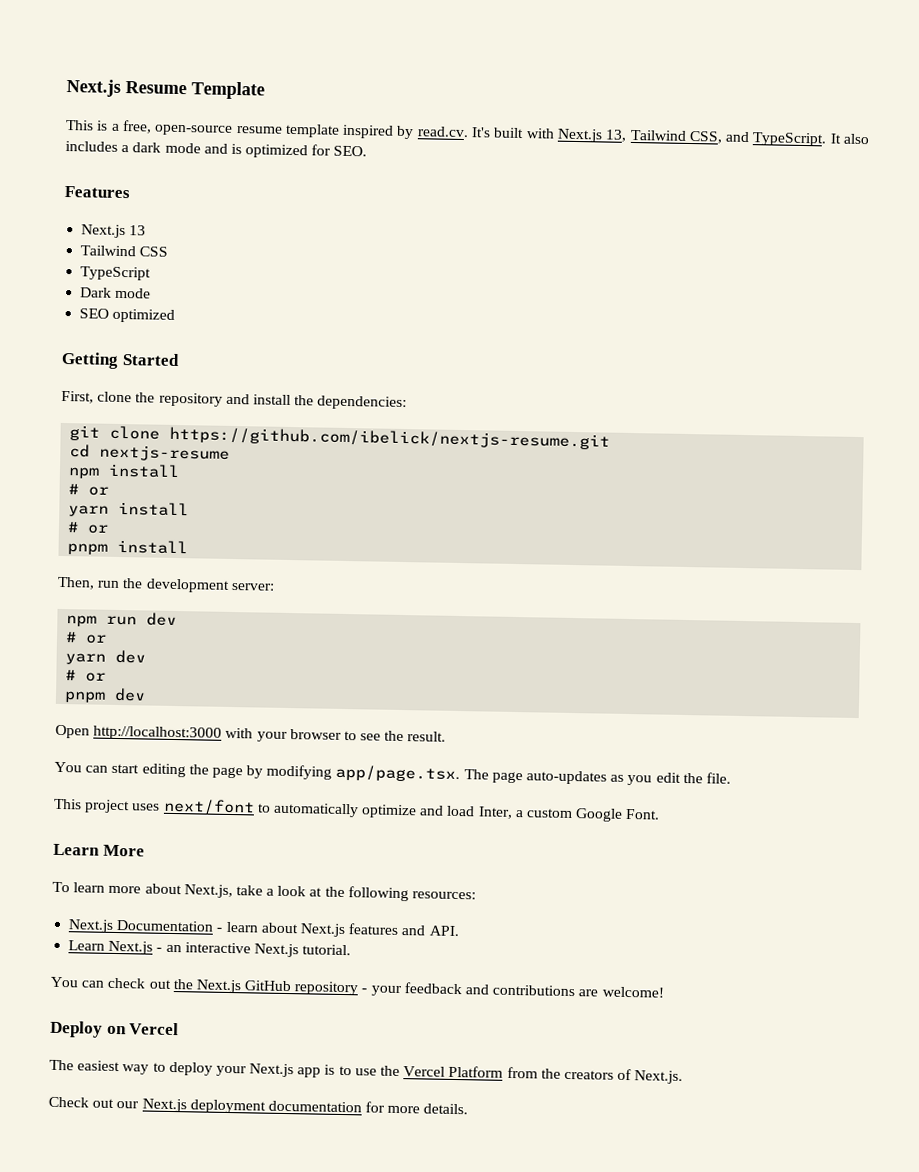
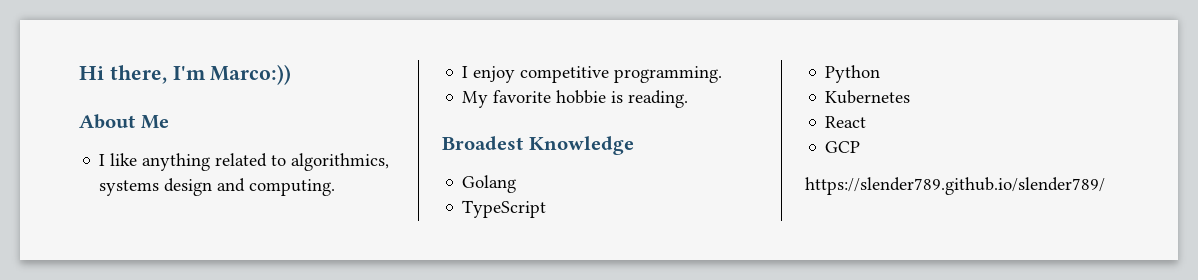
[66,79,265,100] [65,119,870,147] [65,140,368,159] [64,185,130,199] [81,224,147,239] [80,245,169,257] [80,266,152,281] [80,287,152,299] [79,308,176,323] [61,351,180,369] [61,390,408,411] [69,425,611,450] [69,444,231,462] [68,463,181,479] [68,483,110,496] [68,501,190,517] [67,521,110,534] [67,539,189,555] [57,576,275,593] [66,612,178,627] [65,631,108,644] [65,649,147,665] [65,669,107,682] [64,687,147,703] [55,724,447,742] [54,761,731,786] [54,798,661,822] [53,843,145,857] [52,881,477,902] [68,919,460,938] [68,940,352,958] [50,976,664,998] [49,1020,180,1038] [49,1059,684,1085] [48,1096,469,1115] Next.js Resume Template // This is a free, open-source resume template inspired by read.cv. It's built with Next.js 13, Tailwind CSS, and TypeScript. It also includes a dark mode and is optimized for SEO. // Features // Next.js 13 // Tailwind CSS // TypeScript // Dark mode // SEO optimized // Getting Started // First, clone the repository and install the dependencies: // git clone https://github.com/ibelick/nextjs-resume.git // cd nextjs-resume // npm install // # or // yarn install // # or // pnpm install // Then, run the development server: // npm run dev // # or // yarn dev // # or // pnpm dev // Open http://localhost:3000 with your browser to see the result. // You can start editing the page by modifying app/page.tsx. The page auto-updates as you edit the file. // This project uses next/font to automatically optimize and load Inter, a custom Google Font. // Learn More // To learn more about Next.js, take a look at the following resources: // Next.js Documentation - learn about Next.js features and API. // Learn Next.js - an interactive Next.js tutorial. // You can check out the Next.js GitHub repository - your feedback and contributions are welcome! // Deploy on Vercel // The easiest way to deploy your Next.js app is to use the Vercel Platform from the creators of Next.js. // Check out our Next.js deployment documentation for more details. -> [79,64,292,85] [79,114,169,129] [99,153,390,171] [99,178,336,196] [462,66,723,83] [462,90,689,108] [442,136,634,155] [462,175,517,193] [462,200,547,218] [825,65,881,83] [825,90,911,104] [825,116,867,128] [825,141,861,153] [805,177,1105,195] Hi there, I'm Marco:)) // About Me // I like anything related to algorithmics, systems design and computing. // I enjoy competitive programming. // My favorite hobbie is reading. // Broadest Knowledge // Golang // TypeScript // Python // Kubernetes // React // GCP // https://slender789.github.io/slender789/

